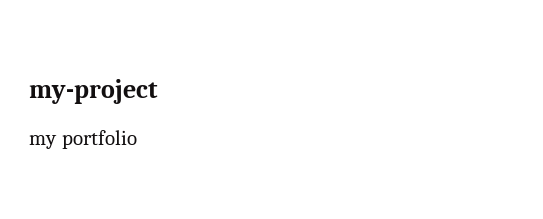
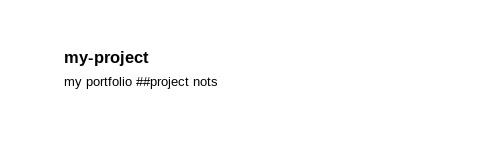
(137, 139) none -> [136,77,218,89] ##project nots

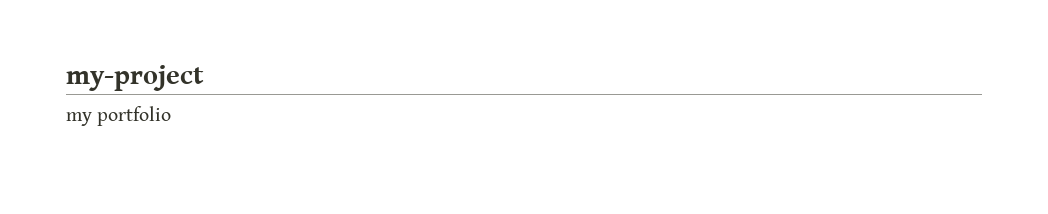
[136,77,218,89] ##project nots -> (172, 116) none

